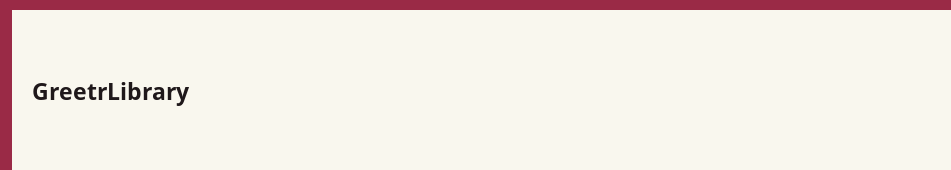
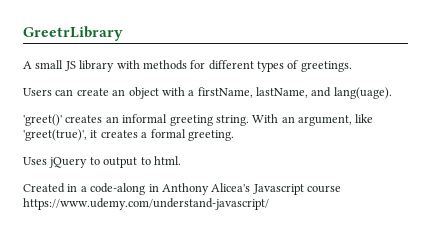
(190, 94) none -> [23,60,352,72] [23,87,392,99] [23,114,374,126] [23,129,234,141] [23,156,181,168] [23,183,341,195] [23,198,269,210] // A small JS library with methods for different types of greetings. // Users can create an object with a firstName, lastName, and lang(uage). // 'greet()' creates an informal greeting string. With an argument, like 'greet(true)', it creates a formal greeting. // Uses jQuery to output to html. // Created in a code-along in Anthony Alicea's Javascript course https://www.udemy.com/understand-javascript/

